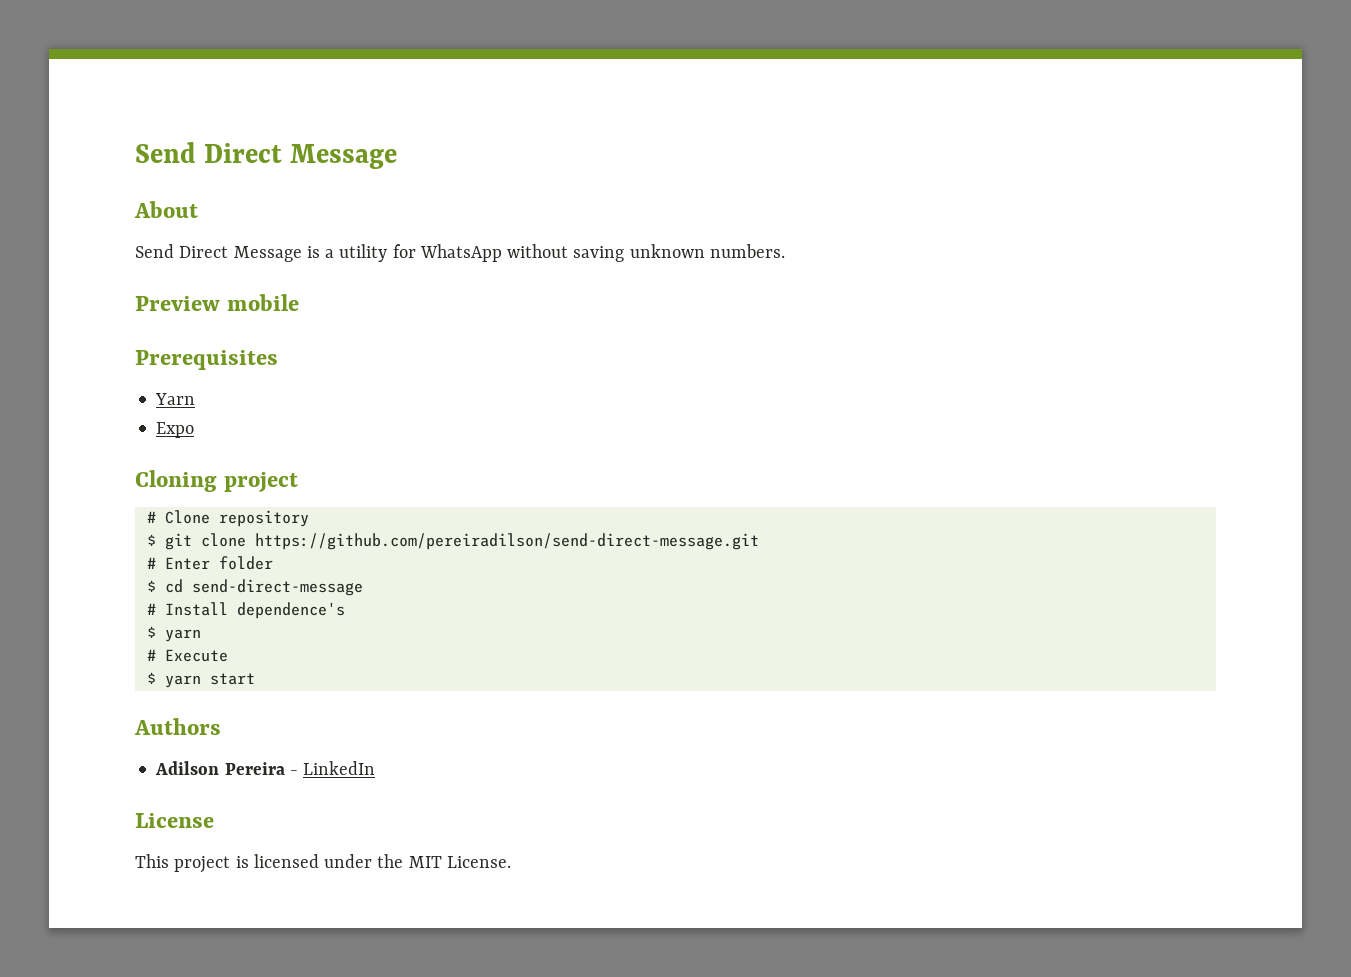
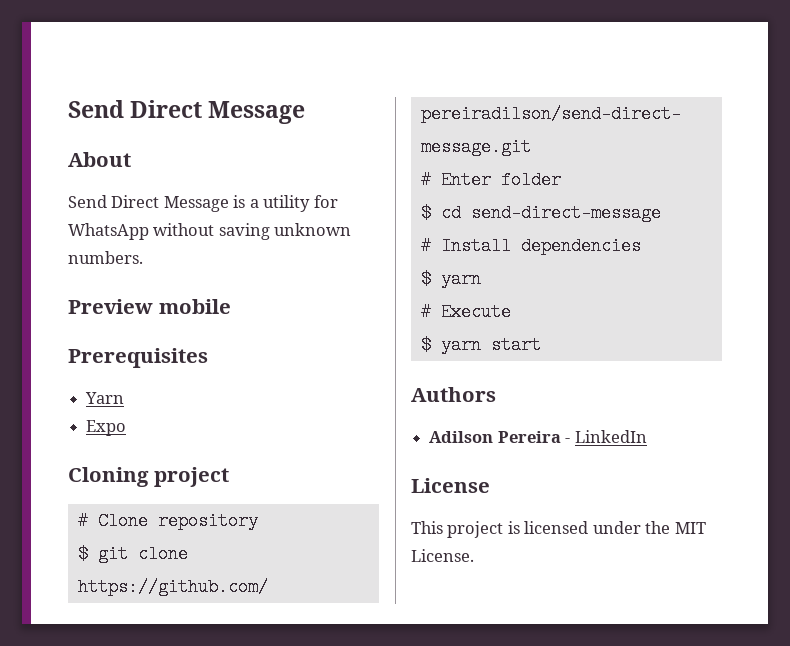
[236,602,345,619] dependence's -> [520,237,641,255] dependencies

